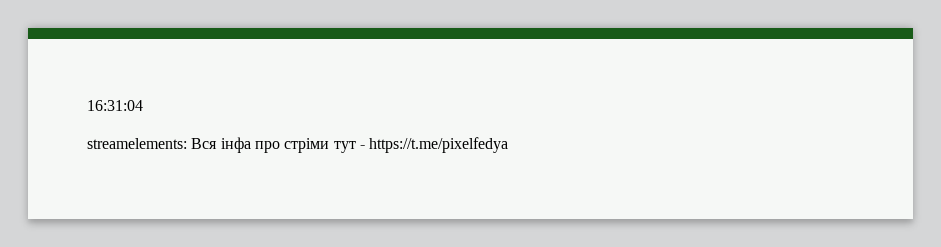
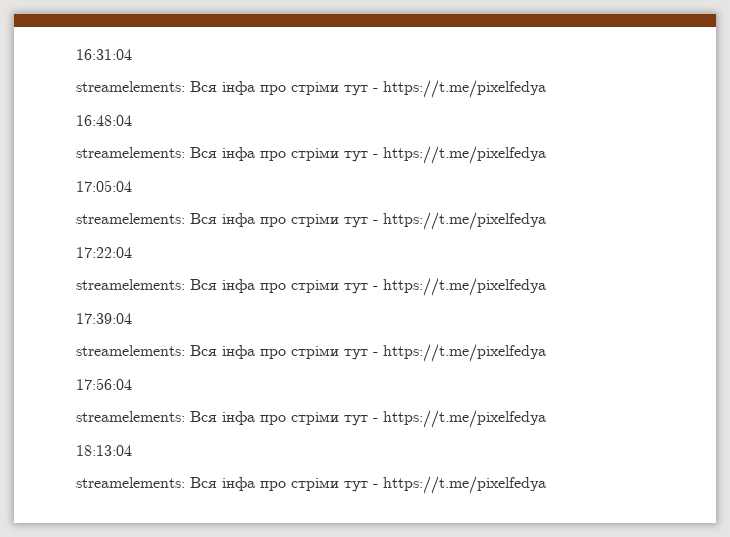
(509, 145) none -> [76,115,132,126] [76,146,546,164] [76,180,132,192] [76,212,546,230] [76,247,132,258] [76,278,546,296] [76,313,132,324] [76,344,546,362] [76,378,132,390] [76,410,546,428] [76,445,132,456] [76,476,546,494] // 16:48:04 // streamelements: Вся інфа про стріми тут - https://t.me/pixelfedya // 17:05:04 // streamelements: Вся інфа про стріми тут - https://t.me/pixelfedya // 17:22:04 // streamelements: Вся інфа про стріми тут - https://t.me/pixelfedya // 17:39:04 // streamelements: Вся інфа про стріми тут - https://t.me/pixelfedya // 17:56:04 // streamelements: Вся інфа про стріми тут - https://t.me/pixelfedya // 18:13:04 // streamelements: Вся інфа про стріми тут - https://t.me/pixelfedya

